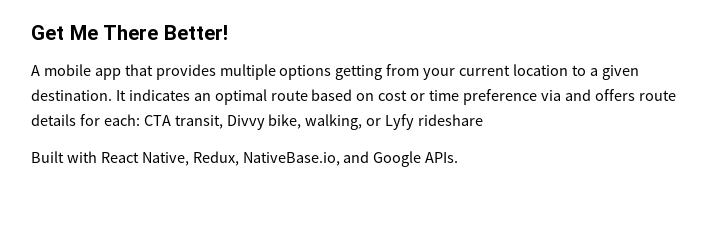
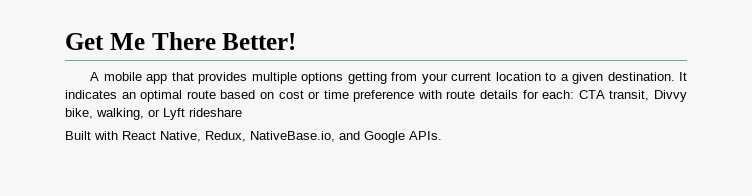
[540,89,635,101] via and offers -> [417,90,442,99] with
[385,114,415,130] Lyfy -> [163,108,185,120] Lyft

